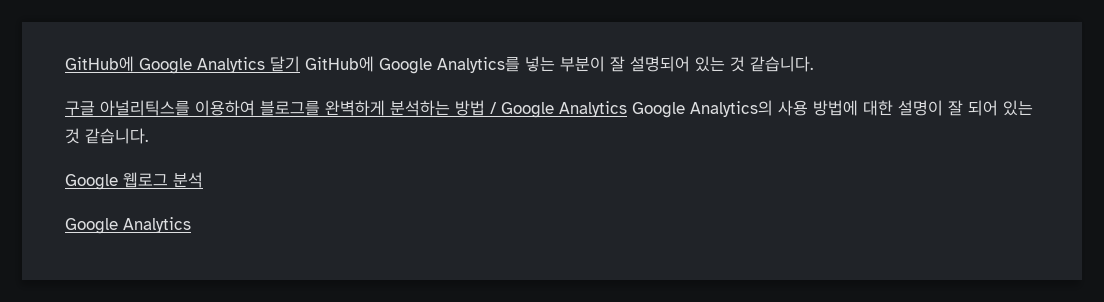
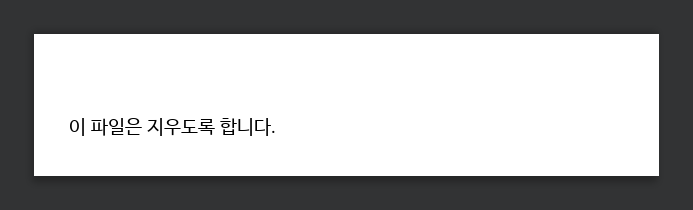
[65,56,813,74] [65,100,1033,118] [65,128,148,144] [65,172,203,190] [65,217,191,234] GitHub에 Google Analytics 달기 GitHub에 Google Analytics를 넣는 부분이 잘 설명되어 있는 것 같습니다. // 구글 아널리틱스를 이용하여 블로그를 완벽하게 분석하는 방법 / Google Analytics Google Analytics의 사용 방법에 대한 설명이 잘 되어 있는 것 같습니다. // Google 웹로그 분석 // Google Analytics -> [69,118,276,136] 이 파일은 지우도록 합니다.

